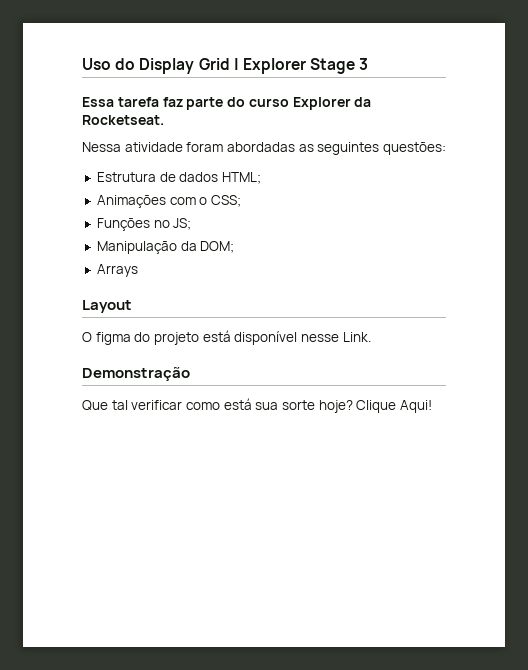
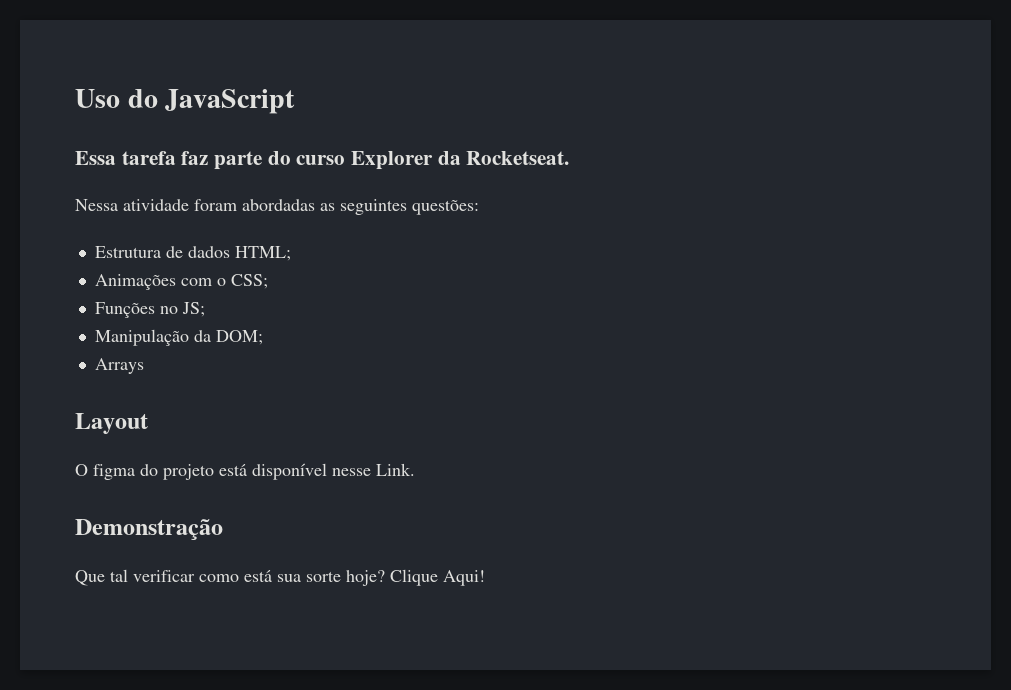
[139,58,369,74] Display Grid | Explorer Stage 3 -> [165,89,296,114] JavaScript

